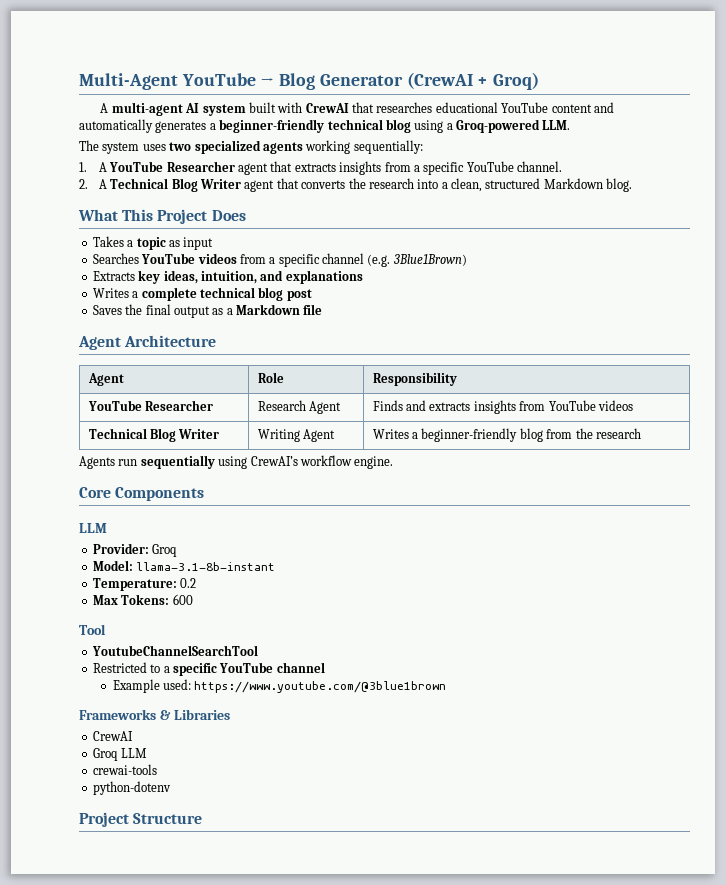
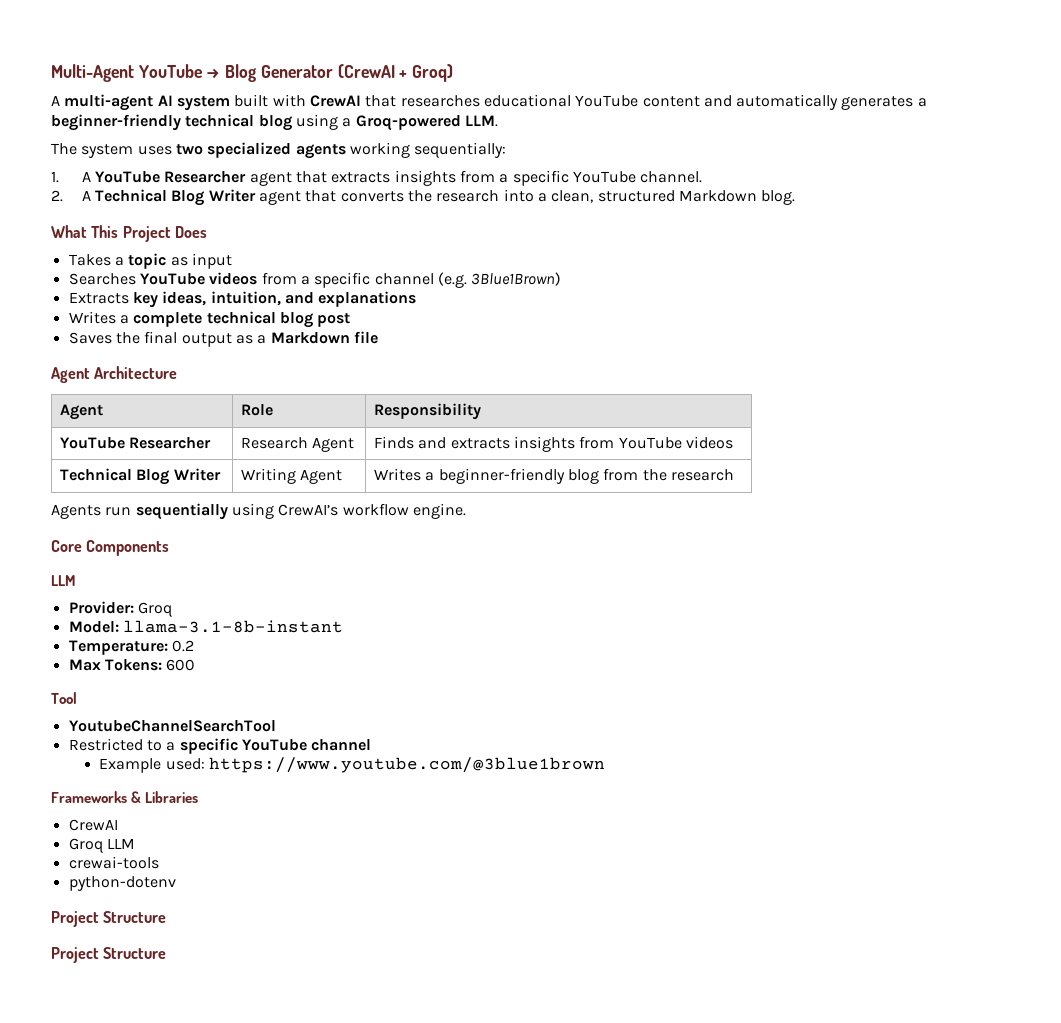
(203, 818) none -> [51,947,167,963] // Project Structure

